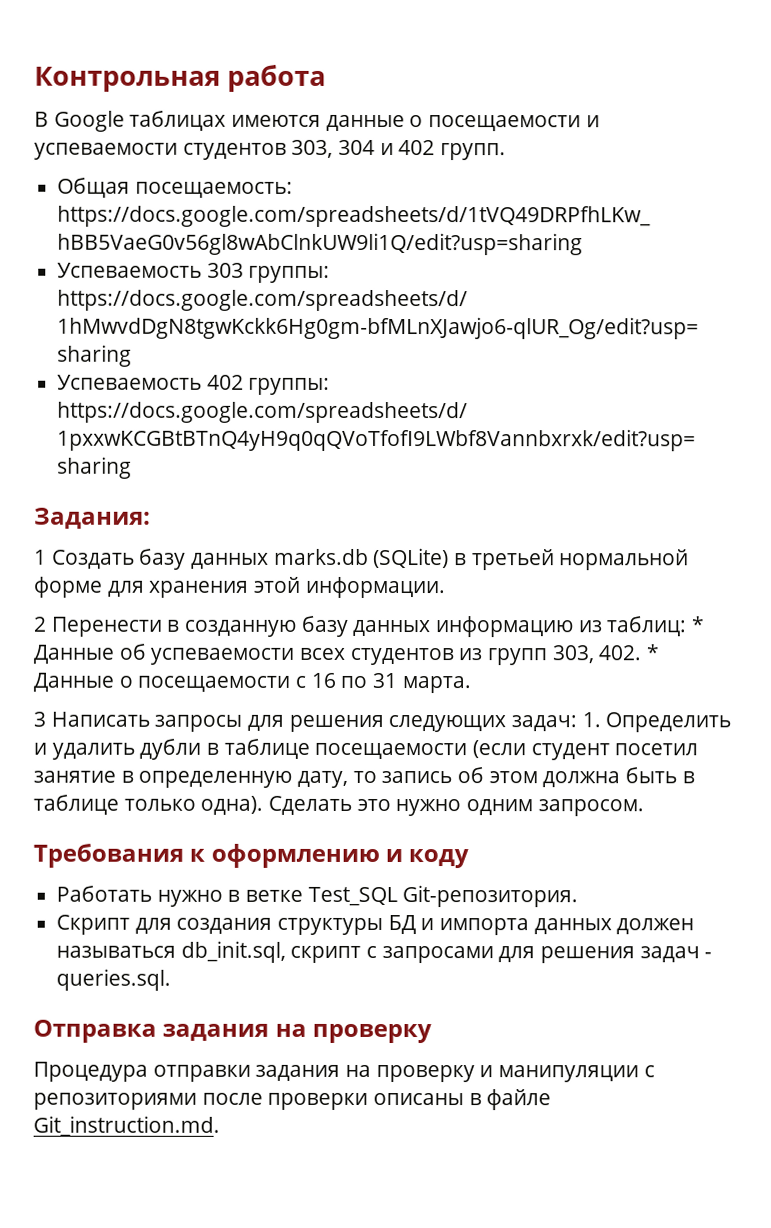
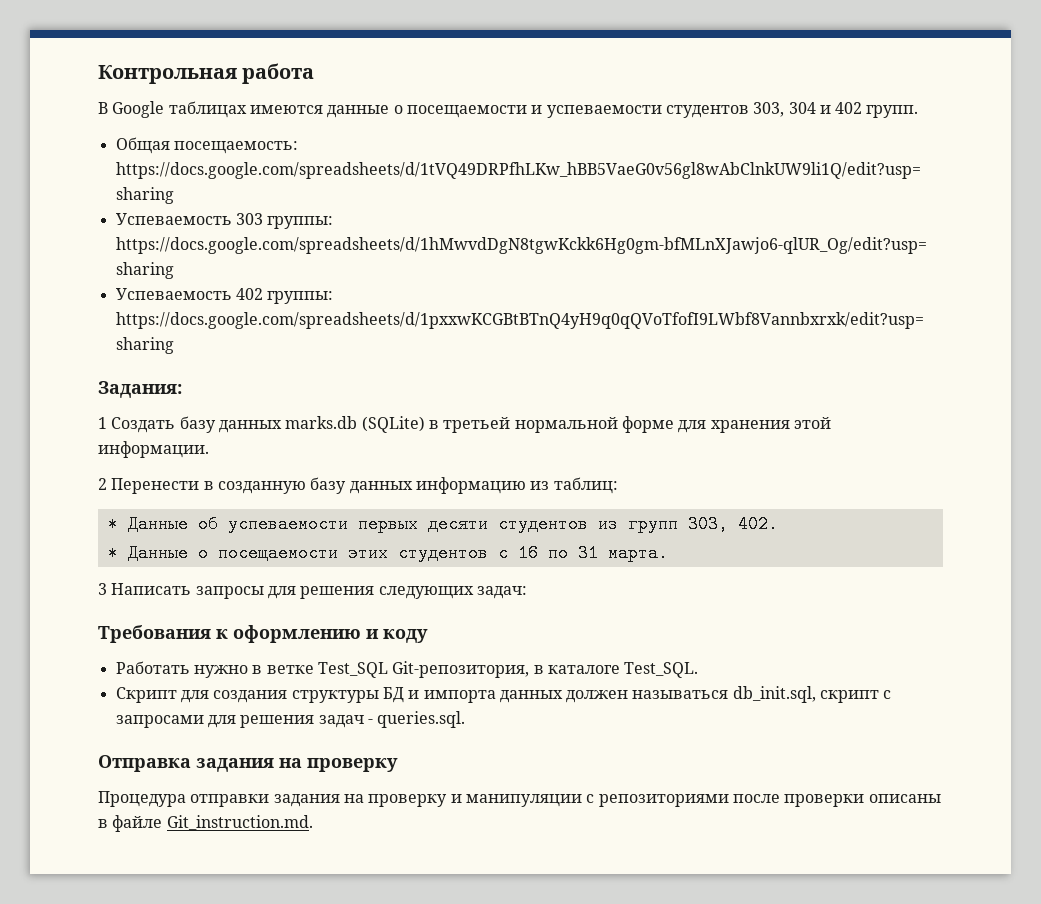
(687, 626) none -> (618, 485) //
[299,647,346,660] всех -> [357,517,488,533] первых десяти
(642, 653) none -> (778, 524) //
(291, 683) none -> [347,546,488,562] этих студентов
[581,712,732,733] [33,738,699,761] [33,767,695,788] [33,794,644,817] 1. Определить и удалить дубли в таблице посещаемости (если студент посетил занятие в определенную дату, то запись об этом должна быть в таблице только одна). Сделать это нужно одним запросом. -> (527, 592) none
[402,885,579,908] Git-репозитория. -> [392,661,699,678] Git-репозитория, в каталоге Test_SQL.

